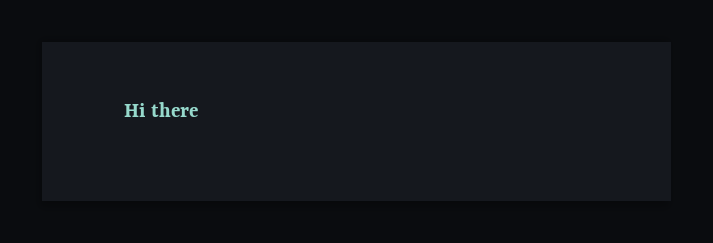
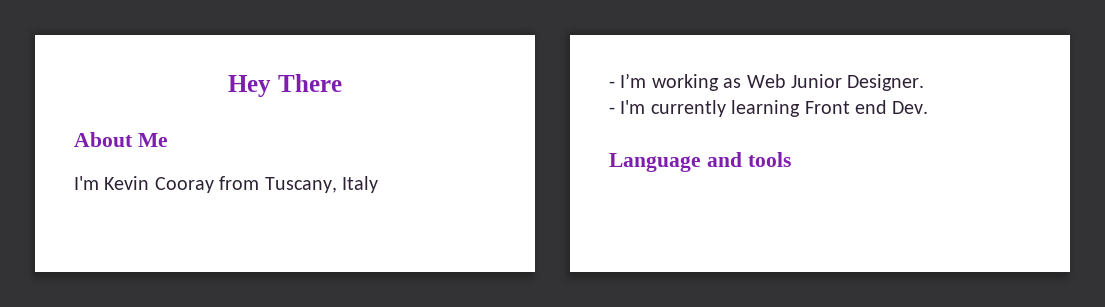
[124,102,198,117] Hi there -> [228,74,342,97] [74,132,168,147] [74,176,378,193] [609,73,925,91] [609,100,929,117] [609,152,791,172] Hey There // About Me // I'm Kevin Cooray from Tuscany, Italy // - I’m working as Web Junior Designer. // - I'm currently learning Front end Dev. // Language and tools

